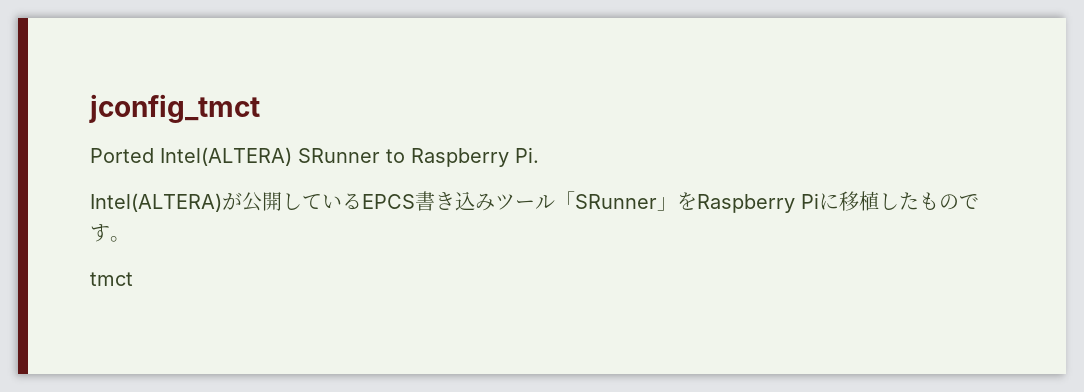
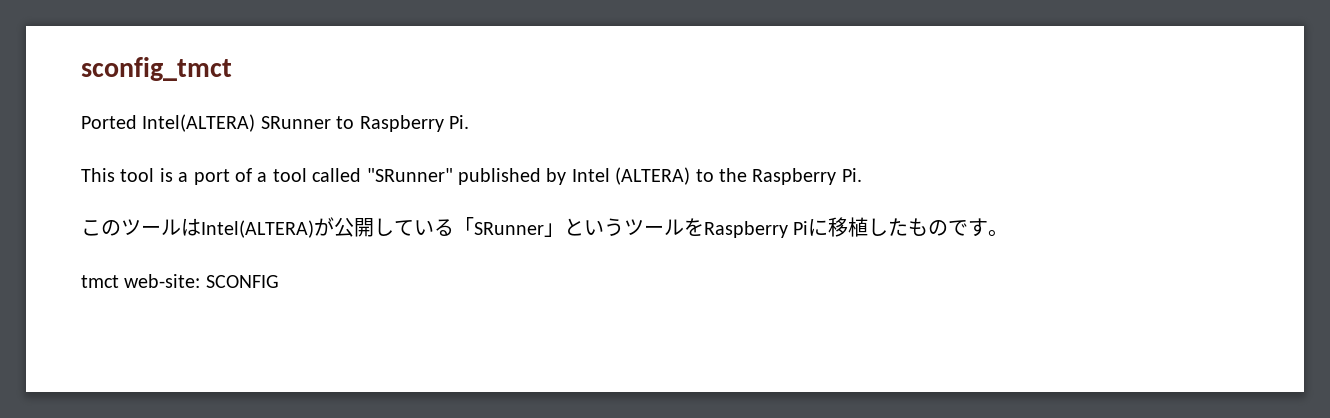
[89,94,260,123] jconfig_tmct -> [81,57,232,81] sconfig_tmct
(539, 155) none -> [81,167,862,185] [81,218,201,236] This tool is a port of a tool called "SRunner" published by Intel (ALTERA) to the Raspberry Pi. // このツールは
[362,191,677,211] EPCS書き込みツール「SRunner」 -> [454,217,684,237] 「SRunner」というツール
(133, 279) none -> [124,274,279,288] web-site: SCONFIG

